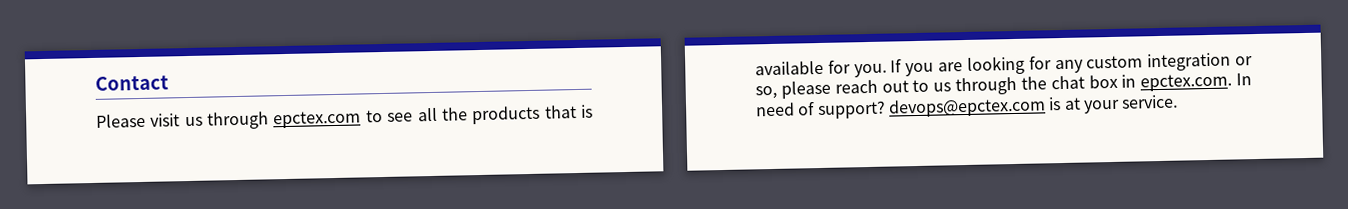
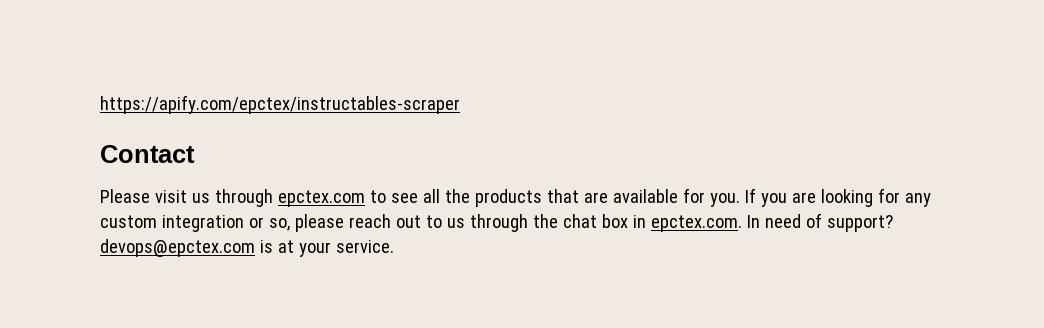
(95, 83) none -> [100,95,460,114] https://apify.com/epctex/instructables-scraper //
[580,104,594,118] is -> [583,192,608,203] are

